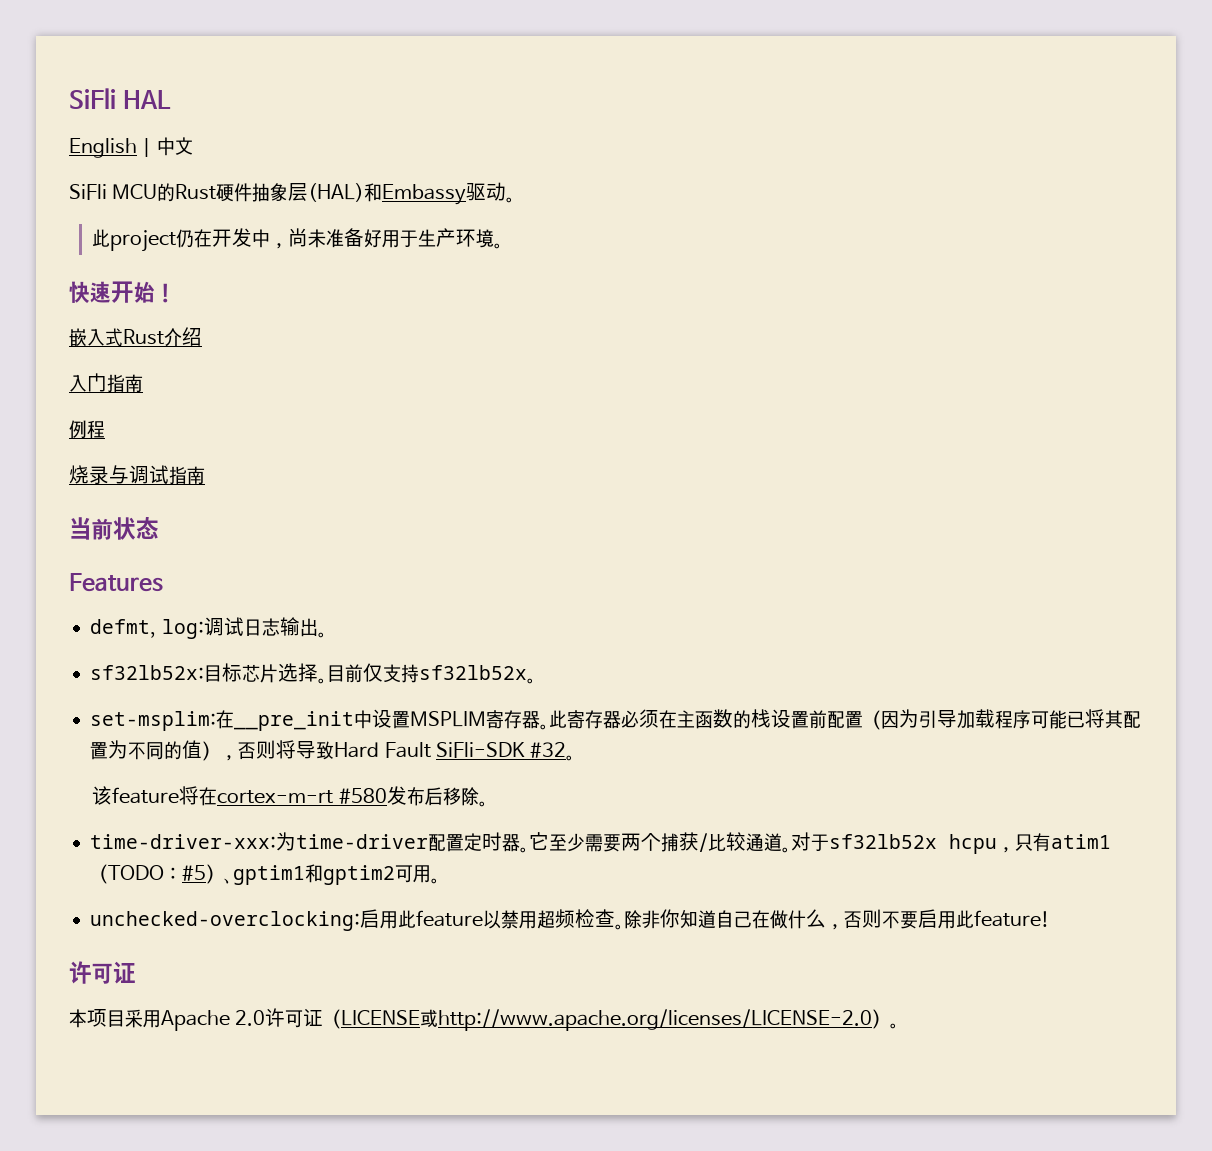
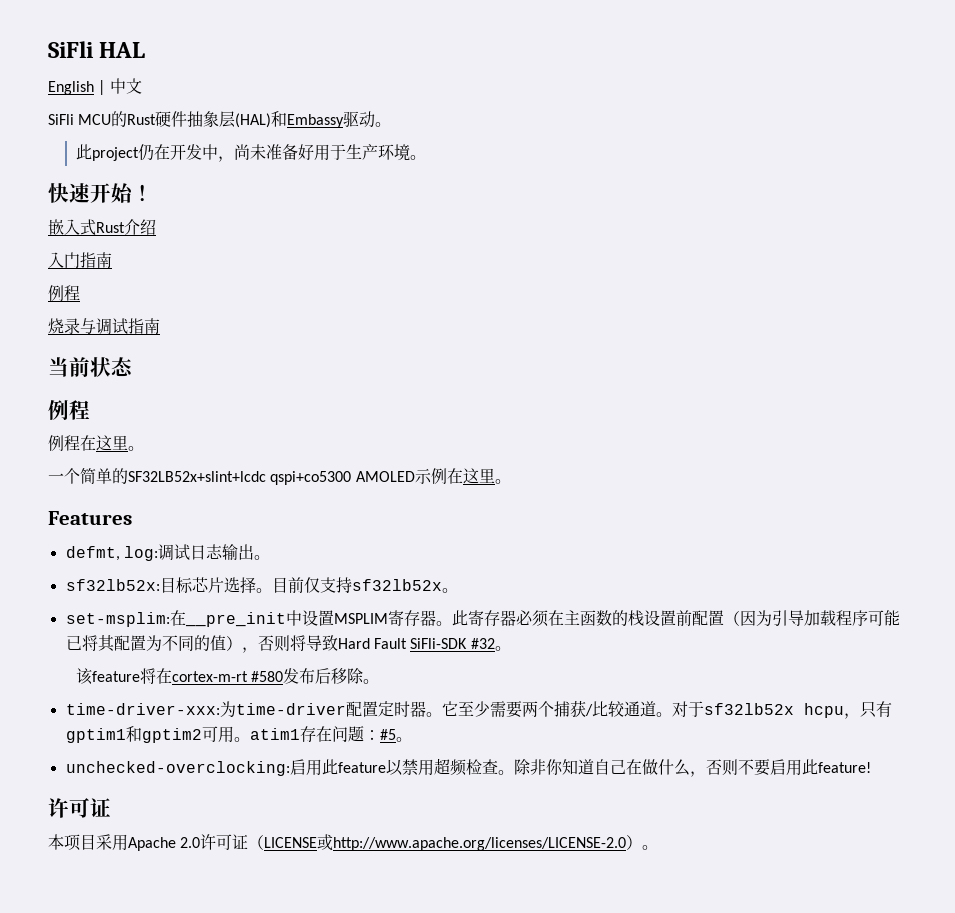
(159, 528) none -> [48,399,90,420] [48,435,144,451] [48,468,511,485] // 例程 // 例程在这里。 // 一个简单的SF32LB52x+slint+lcdc qspi+co5300 AMOLED示例在这里。
[1051,834,1112,849] [90,864,234,884] atim1（TODO：#5）、 -> (892, 709) none
(441, 881) none -> [249,726,412,742] atim1存在问题：#5。

